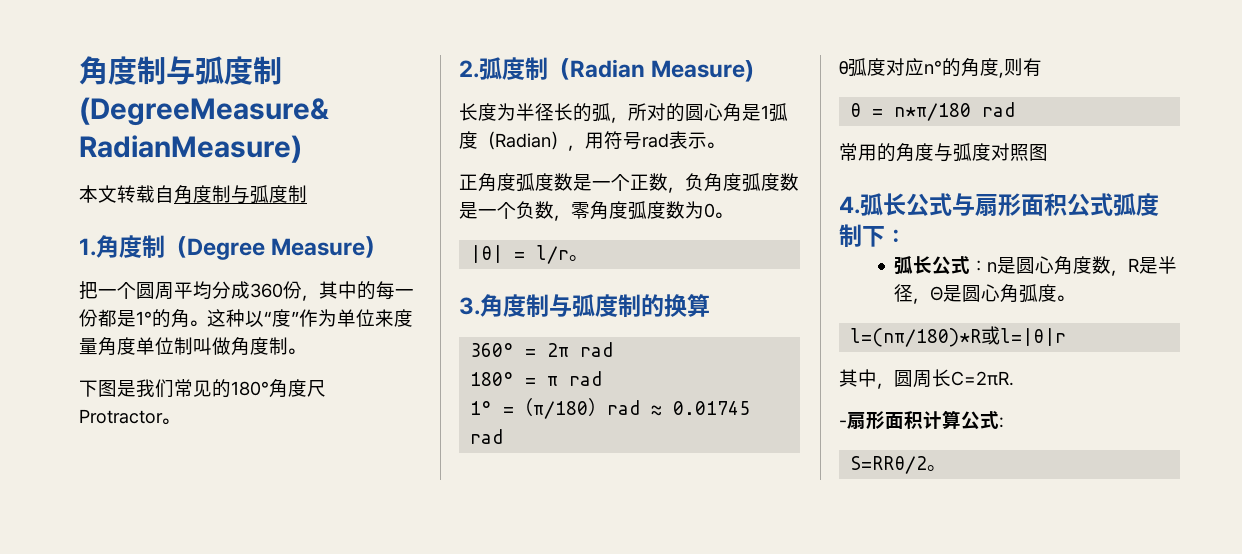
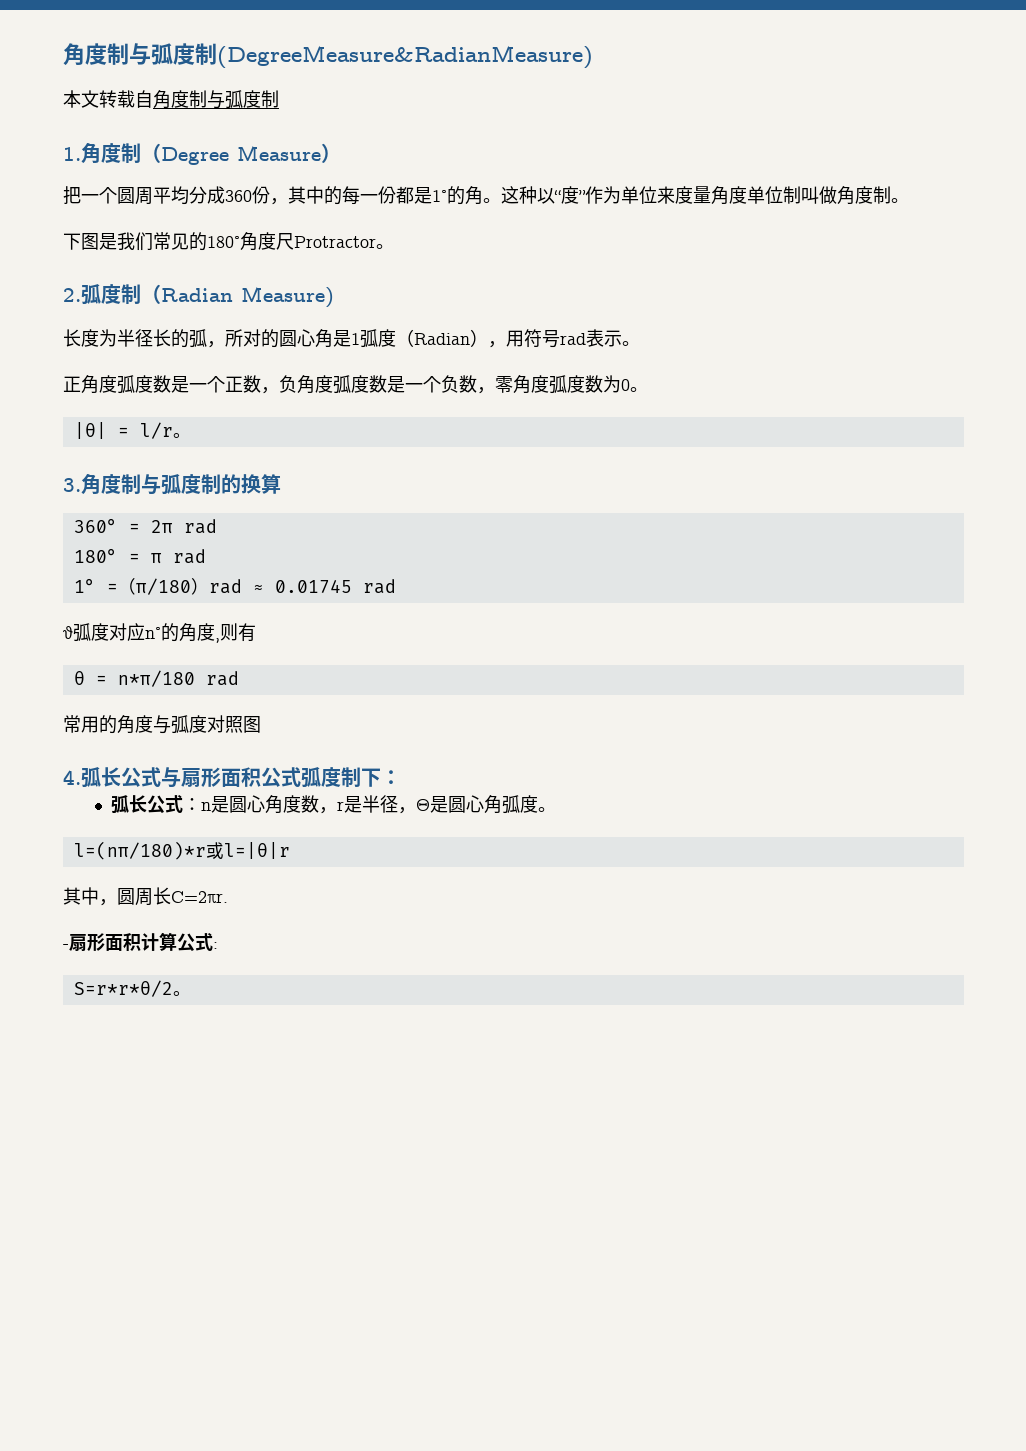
[1128,258,1140,272] R -> [337,801,345,811] r
[850,328,982,347] l=(nπ/180)*R -> [73,841,206,860] l=(nπ/180)*r
[951,371,1014,386] C=2πR. -> [171,891,228,904] C=2πr.
[850,456,928,474] S=RRθ/2 -> [73,980,173,997] S=r*r*θ/2

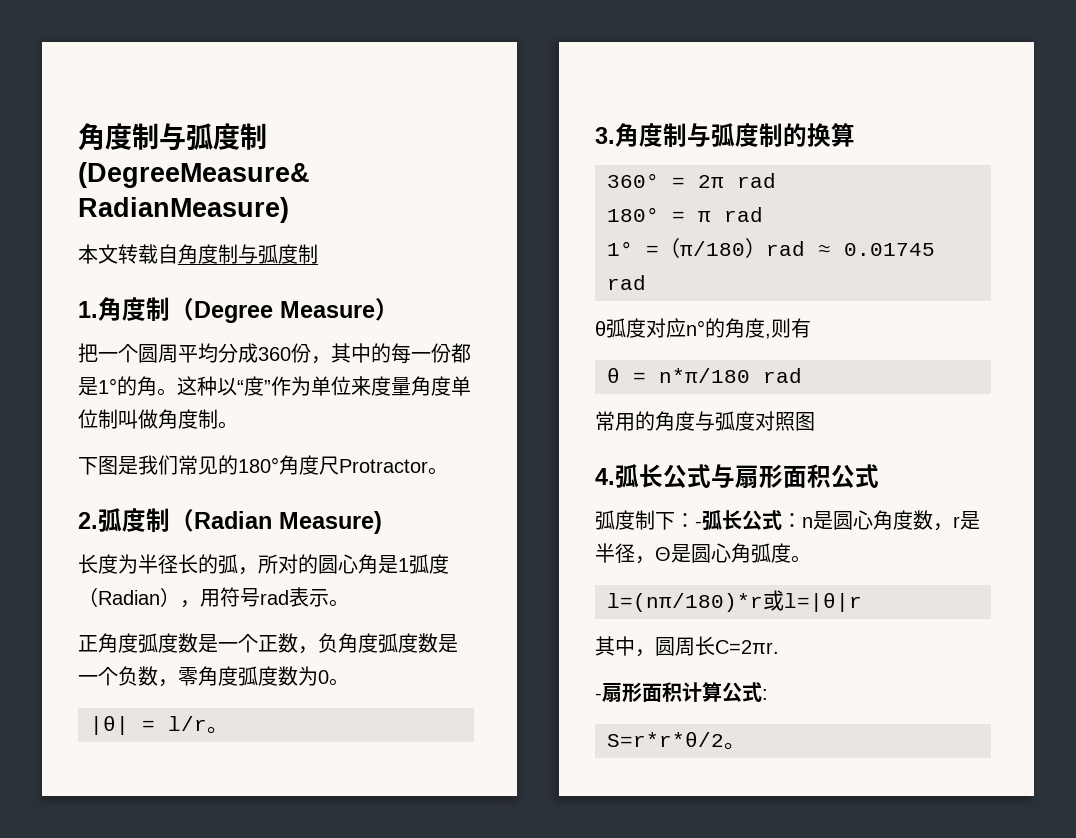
(301, 777) none -> (879, 476) //
(401, 777) // -> [695,521,702,528] -

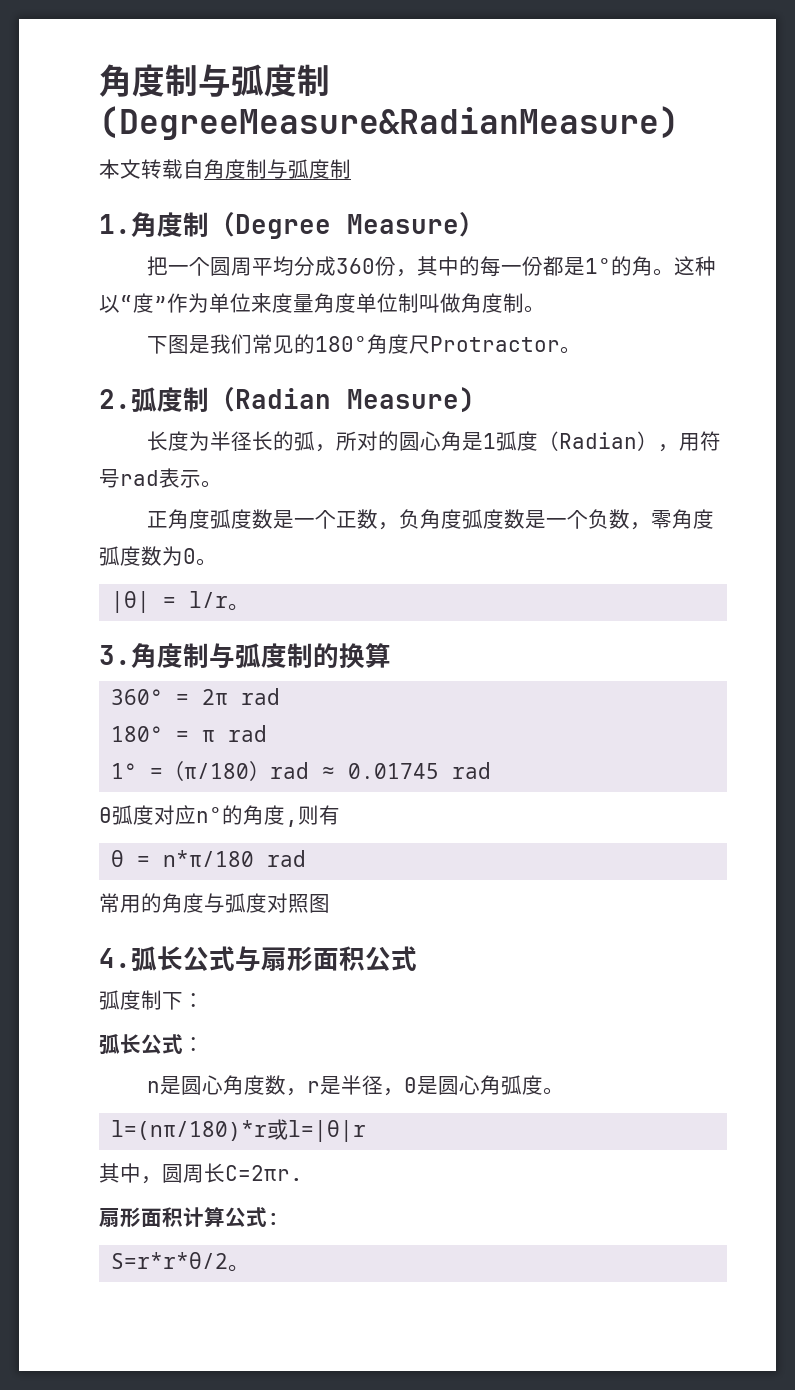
[695,521,702,528] - -> (204, 1000) //
(802, 520) none -> (204, 1044) //
[595,693,602,700] - -> (303, 1173) none

